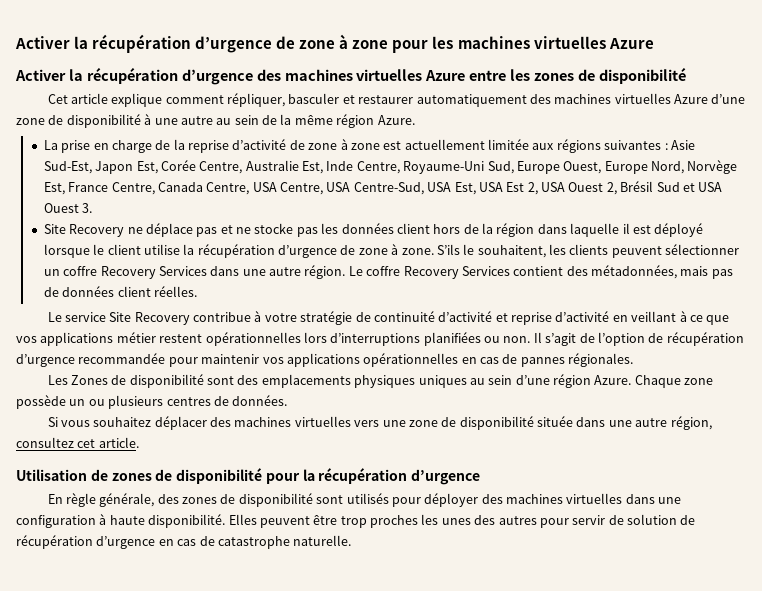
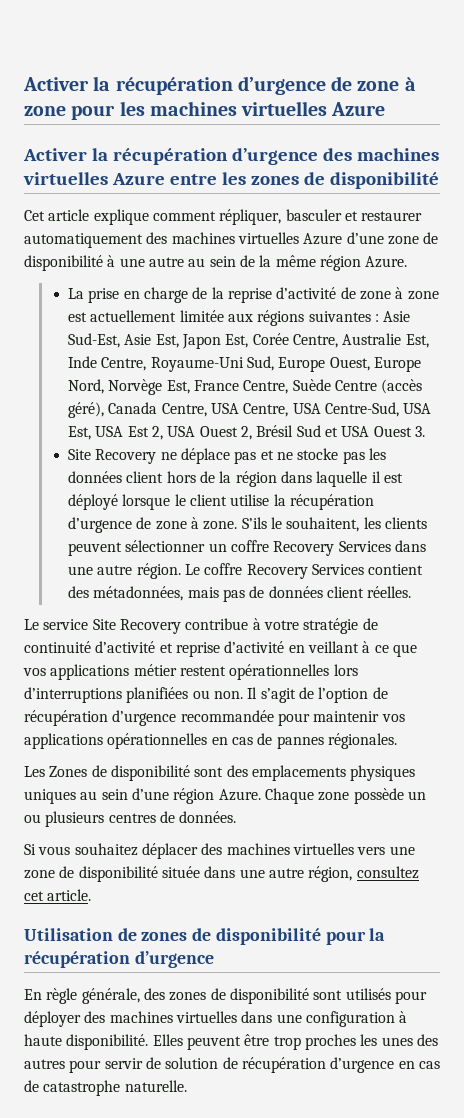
(92, 167) none -> [124,334,179,348] Asie Est,
(155, 188) none -> [292,379,423,394] [68,402,105,418] Suède Centre (accès géré),

